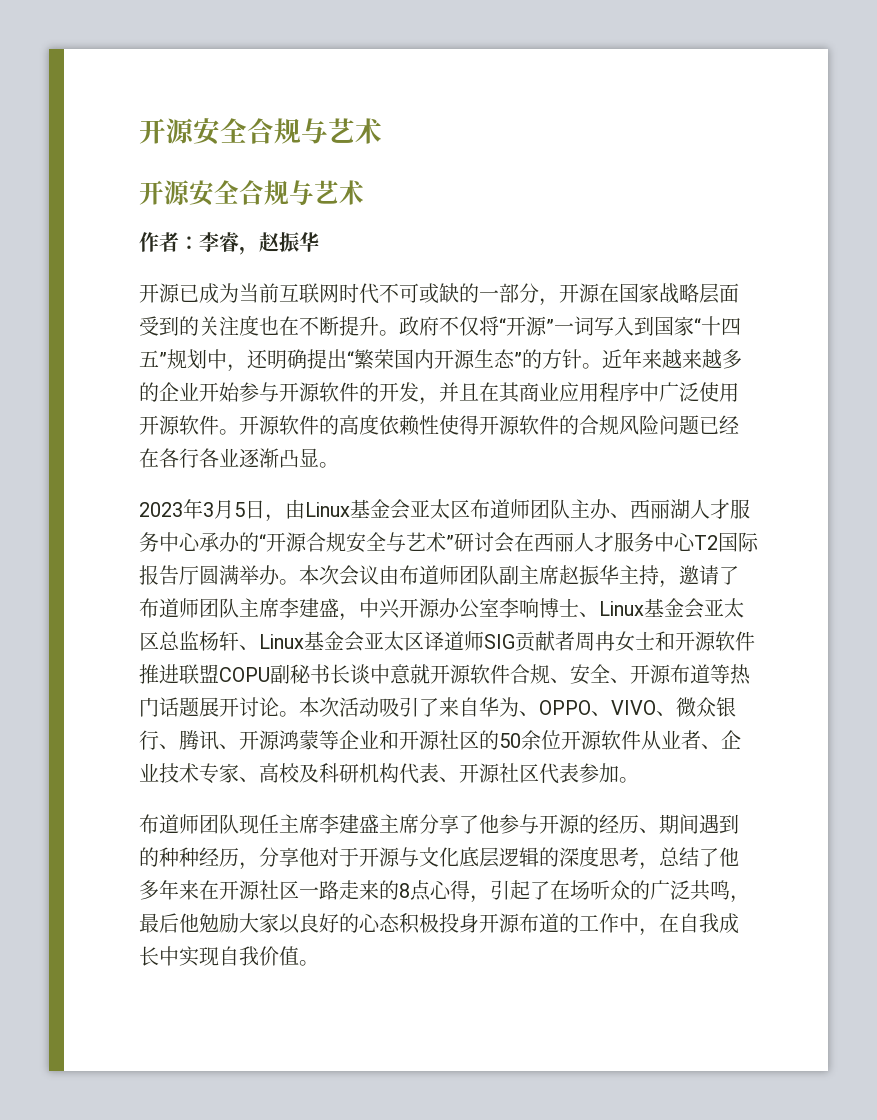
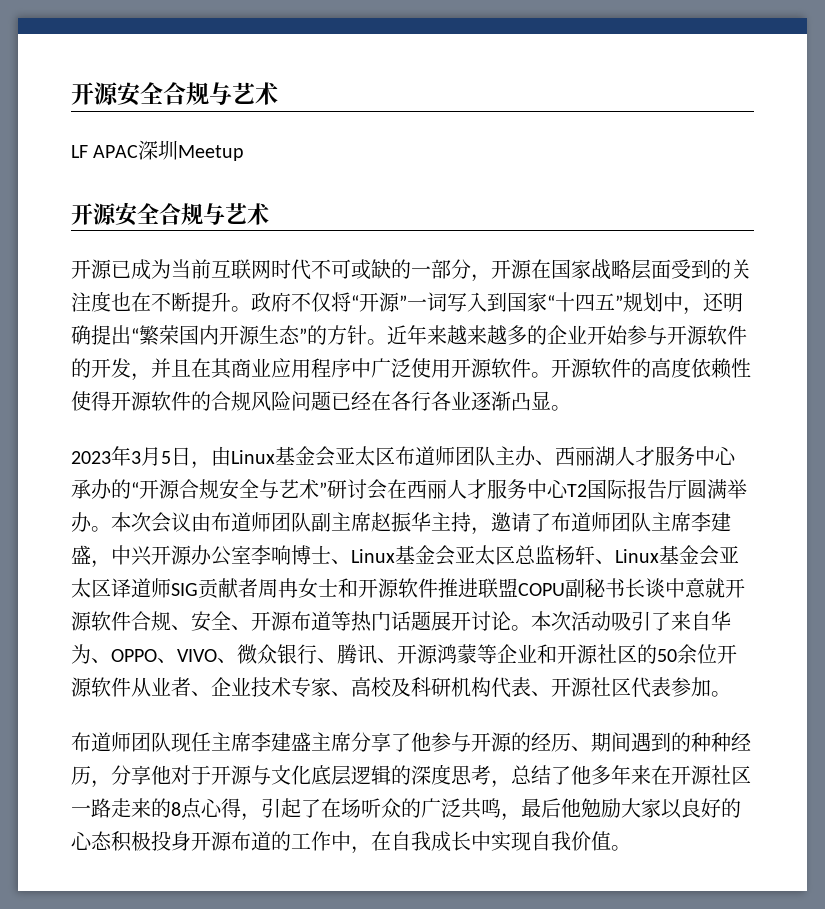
[139,118,382,145] [139,180,364,206] [139,232,319,255] 开源安全合规与艺术 // 开源安全合规与艺术 // 作者：李睿，赵振华 -> [71,82,278,106] [71,140,245,161] [71,202,269,226] 开源安全合规与艺术 // LF APAC深圳Meetup // 开源安全合规与艺术

